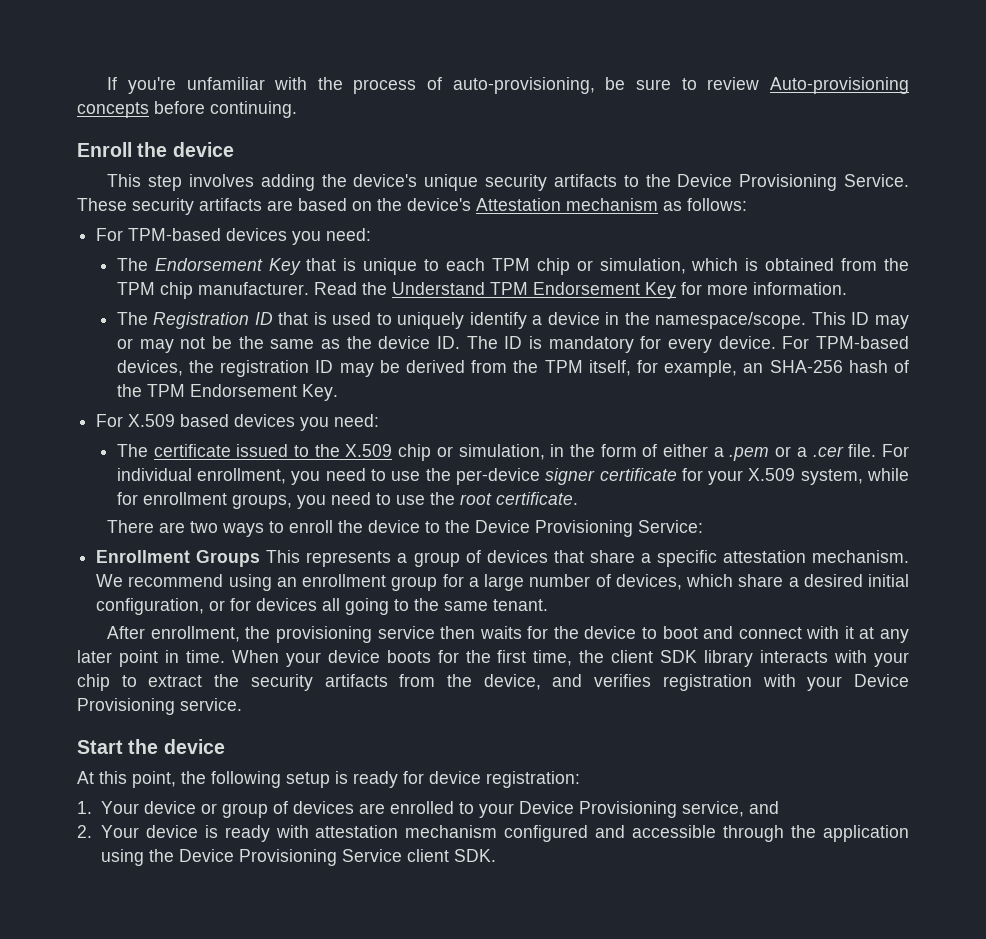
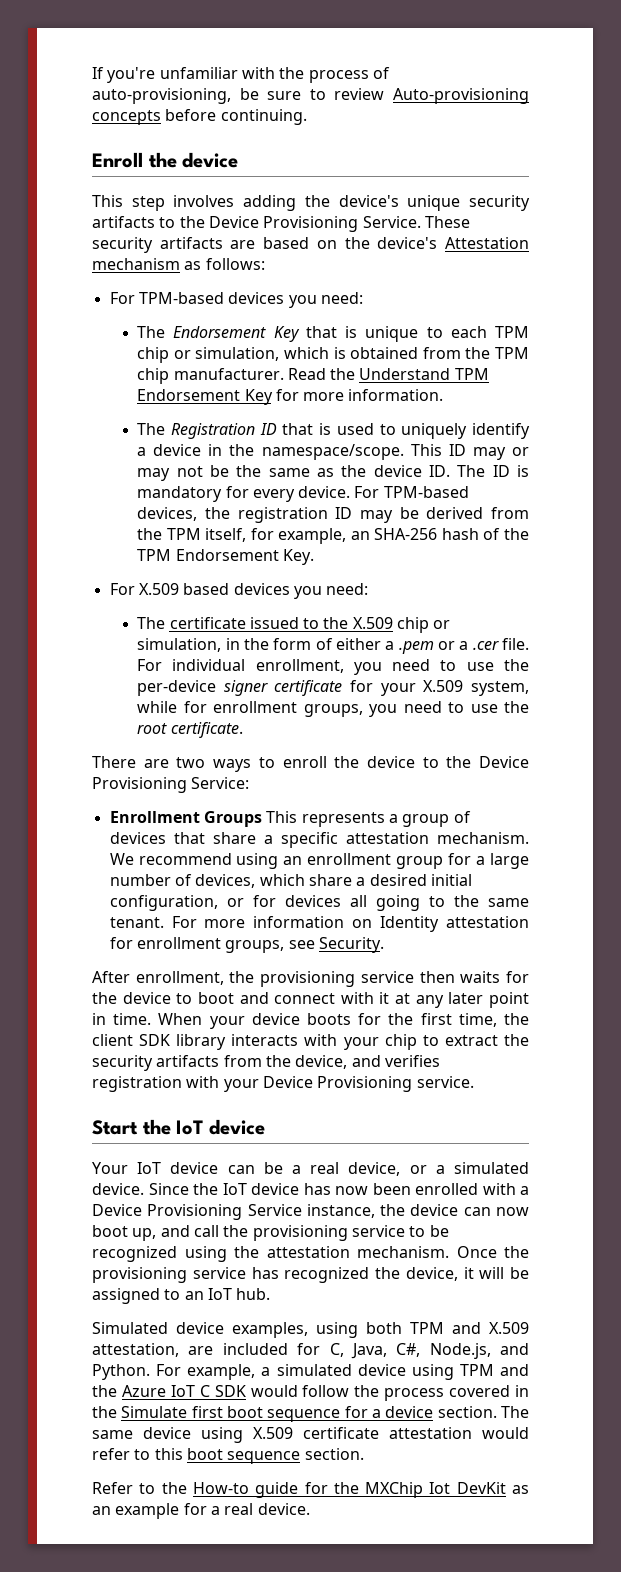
(549, 605) none -> [171,916,529,932] [109,937,384,953] For more information on Identity attestation for enrollment groups, see Security.
[163,739,225,754] [77,771,580,788] [77,801,779,818] [77,825,909,842] [100,849,496,866] device // At this point, the following setup is ready for device registration: // 1. Your device or group of devices are enrolled to your Device Provisioning service, and // 2. Your device is ready with attestation mechanism configured and accessible through the application using the Device Provisioning Service client SDK. -> [176,1119,265,1135] [92,1162,529,1176] [92,1183,529,1195] [92,1204,529,1220] [92,1225,449,1241] [92,1246,529,1262] [92,1267,529,1283] [92,1288,271,1304] [92,1322,529,1338] [92,1343,529,1359] [92,1364,529,1380] [92,1385,529,1401] [92,1406,529,1422] [92,1427,529,1443] [92,1448,364,1464] [92,1482,530,1498] [92,1503,310,1519] IoT device // Your IoT device can be a real device, or a simulated device. Since the IoT device has now been enrolled with a Device Provisioning Service instance, the device can now boot up, and call the provisioning service to be recognized using the attestation mechanism. Once the provisioning service has recognized the device, it will be assigned to an IoT hub. // Simulated device examples, using both TPM and X.509 attestation, are included for C, Java, C#, Node.js, and Python. For example, a simulated device using TPM and the Azure IoT C SDK would follow the process covered in the Simulate first boot sequence for a device section. The same device using X.509 certificate attestation would refer to this boot sequence section. // Refer to the How-to guide for the MXChip Iot DevKit as an example for a real device.

